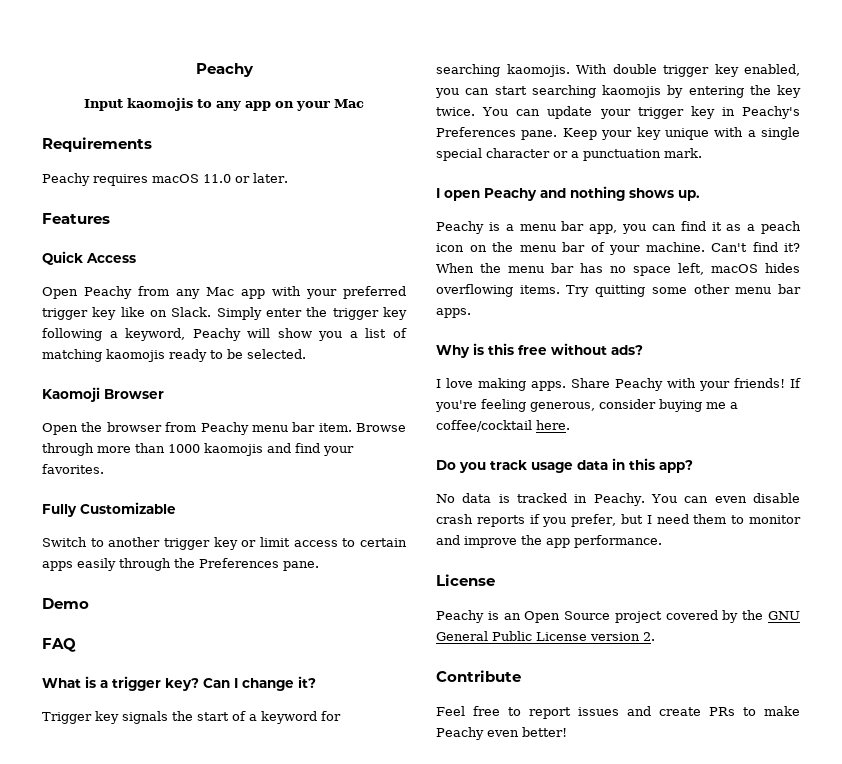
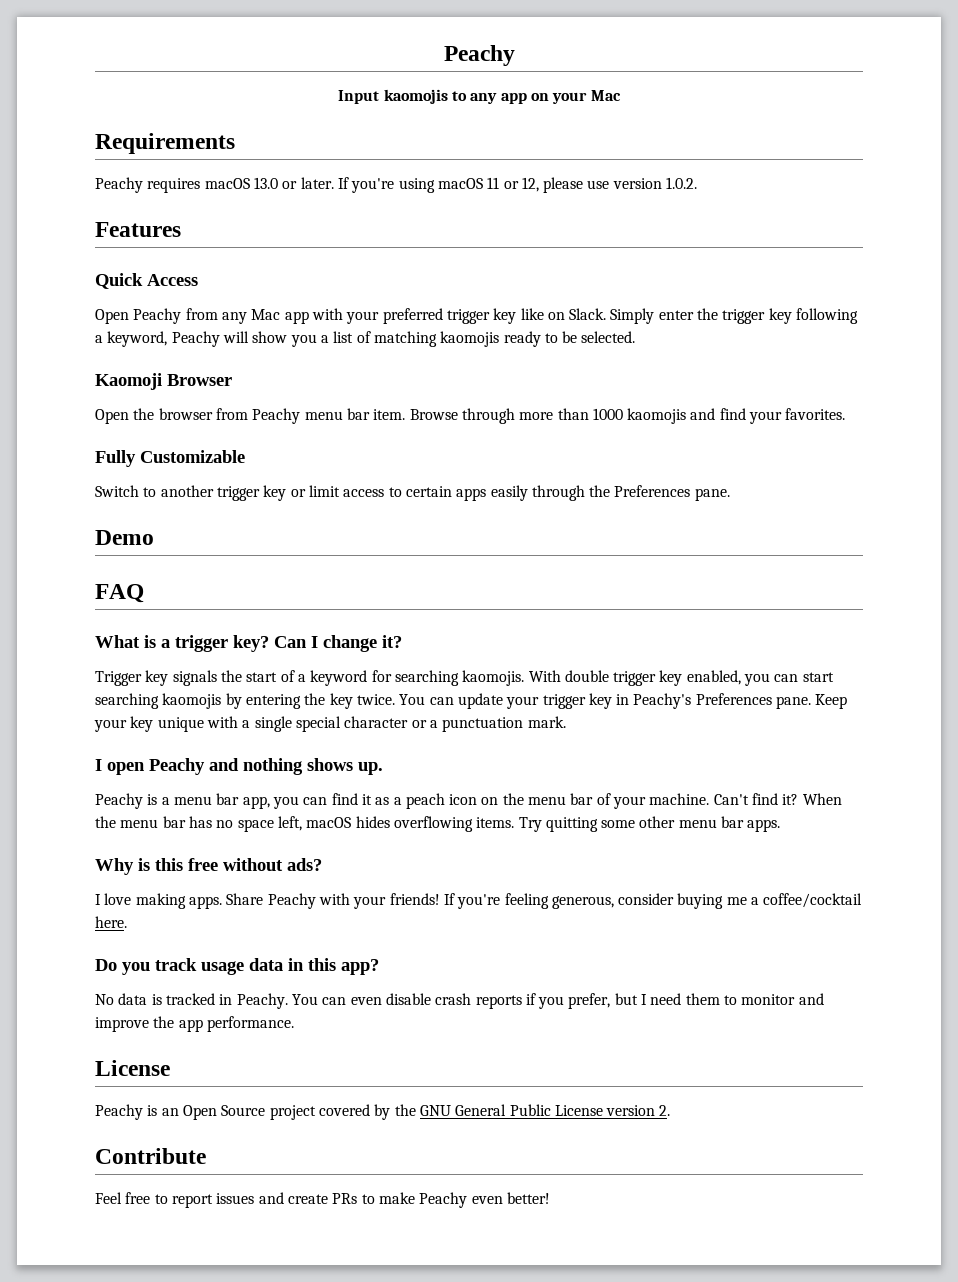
[203,174,231,183] 11.0 -> [253,177,278,189] 13.0
(288, 178) none -> [337,177,698,193] If you're using macOS 11 or 12, please use version 1.0.2.

